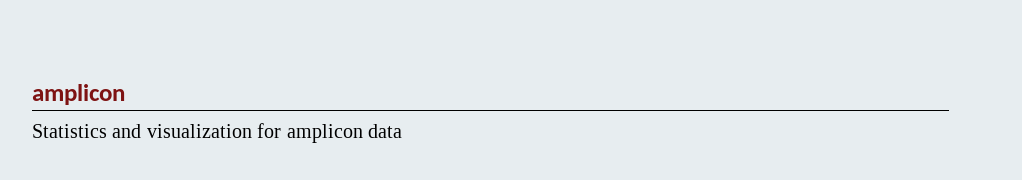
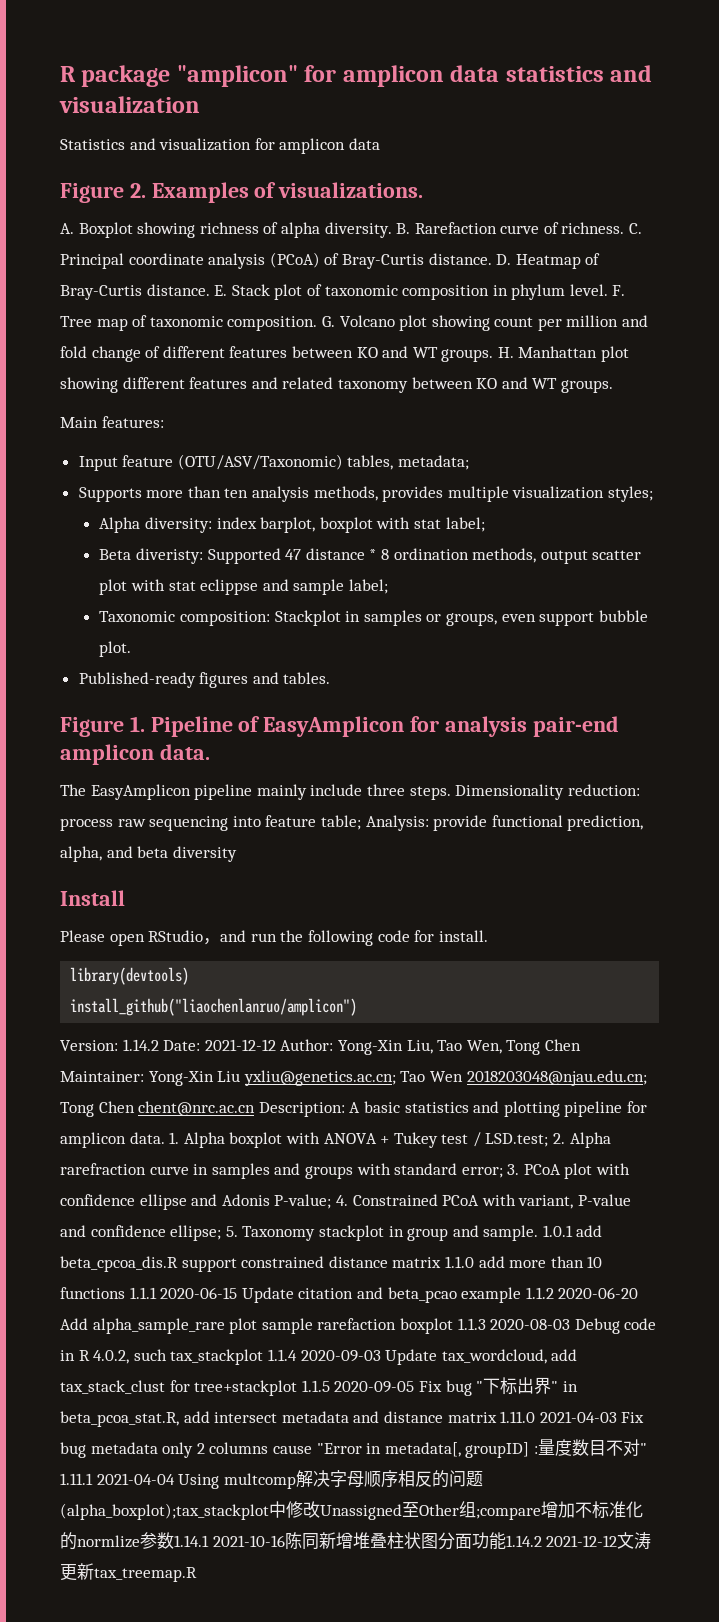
[32,84,125,105] amplicon -> [60,65,653,87] [59,96,200,113] R package "amplicon" for amplicon data statistics and visualization
(402, 131) none -> [60,182,424,203] [60,222,643,238] [60,252,601,269] [60,284,626,300] [60,315,649,331] [60,346,630,362] [60,377,613,393] [60,416,164,428] [78,454,470,471] [78,486,654,502] [99,517,485,533] [99,548,642,564] [99,579,388,595] [99,610,648,626] [99,641,132,657] [78,672,331,688] [60,716,619,737] [60,744,210,765] [60,784,640,800] [60,815,644,831] [60,846,237,862] [60,890,125,906] [60,930,488,946] [70,967,190,985] [70,998,358,1016] [60,1039,581,1055] [60,1070,647,1086] [60,1101,647,1117] [60,1132,611,1148] [60,1163,631,1179] [60,1194,631,1210] [60,1225,603,1241] [60,1256,603,1272] [60,1287,639,1303] [60,1318,657,1334] [60,1349,578,1365] [60,1377,578,1396] [60,1411,645,1427] [60,1439,647,1458] [60,1470,483,1489] [60,1501,643,1520] [60,1532,652,1550] [60,1563,197,1582] // Figure 2. Examples of visualizations. // A. Boxplot showing richness of alpha diversity. B. Rarefaction curve of richness. C. Principal coordinate analysis (PCoA) of Bray-Curtis distance. D. Heatmap of Bray-Curtis distance. E. Stack plot of taxonomic composition in phylum level. F. Tree map of taxonomic composition. G. Volcano plot showing count per million and fold change of different features between KO and WT groups. H. Manhattan plot showing different features and related taxonomy between KO and WT groups. // Main features: // Input feature (OTU/ASV/Taxonomic) tables, metadata; // Supports more than ten analysis methods, provides multiple visualization styles; // Alpha diversity: index barplot, boxplot with stat label; // Beta diveristy: Supported 47 distance * 8 ordination methods, output scatter plot with stat eclippse and sample label; // Taxonomic composition: Stackplot in samples or groups, even support bubble plot. // Published-ready figures and tables. // Figure 1. Pipeline of EasyAmplicon for analysis pair-end amplicon data. // The EasyAmplicon pipeline mainly include three steps. Dimensionality reduction: process raw sequencing into feature table; Analysis: provide functional prediction, alpha, and beta diversity // Install // Please open RStudio，and run the following code for install. // library(devtools) // install_github("liaochenlanruo/amplicon") // Version: 1.14.2 Date: 2021-12-12 Author: Yong-Xin Liu, Tao Wen, Tong Chen Maintainer: Yong-Xin Liu yxliu@genetics.ac.cn; Tao Wen 2018203048@njau.edu.cn; Tong Chen chent@nrc.ac.cn Description: A basic statistics and plotting pipeline for amplicon data. 1. Alpha boxplot with ANOVA + Tukey test / LSD.test; 2. Alpha rarefraction curve in samples and groups with standard error; 3. PCoA plot with confidence ellipse and Adonis P-value; 4. Constrained PCoA with variant, P-value and confidence ellipse; 5. Taxonomy stackplot in group and sample. 1.0.1 add beta_cpcoa_dis.R support constrained distance matrix 1.1.0 add more than 10 functions 1.1.1 2020-06-15 Update citation and beta_pcao example 1.1.2 2020-06-20 Add alpha_sample_rare plot sample rarefaction boxplot 1.1.3 2020-08-03 Debug code in R 4.0.2, such tax_stackplot 1.1.4 2020-09-03 Update tax_wordcloud, add tax_stack_clust for tree+stackplot 1.1.5 2020-09-05 Fix bug "下标出界" in beta_pcoa_stat.R, add intersect metadata and distance matrix 1.11.0 2021-04-03 Fix bug metadata only 2 columns cause "Error in metadata[, groupID] :量度数目不对" 1.11.1 2021-04-04 Using multcomp解决字母顺序相反的问题(alpha_boxplot);tax_stackplot中修改Unassigned至Other组;compare增加不标准化的normlize参数1.14.1 2021-10-16陈同新增堆叠柱状图分面功能1.14.2 2021-12-12文涛更新tax_treemap.R

